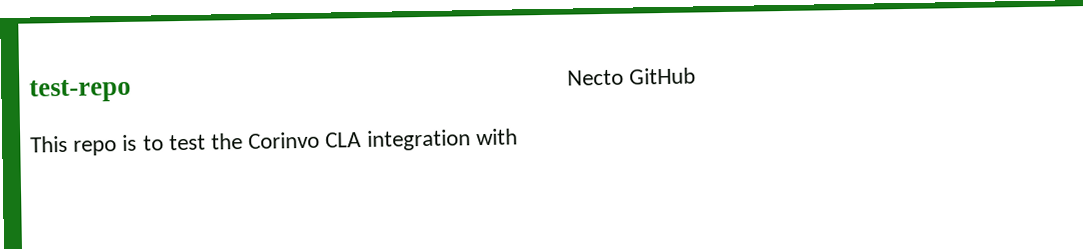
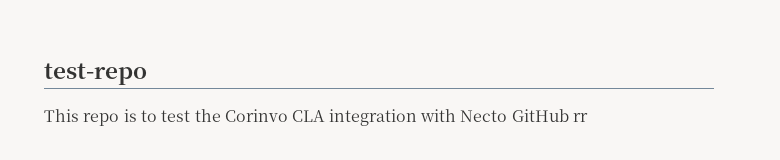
(697, 76) none -> [572,113,588,122] rr

